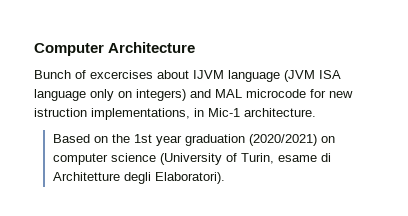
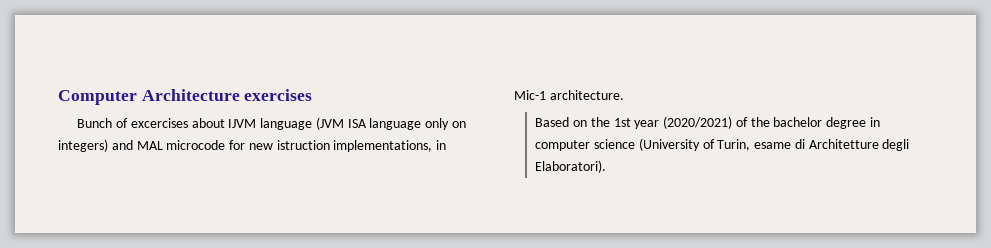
(196, 47) none -> [244,89,313,101] exercises
[184,134,335,146] graduation (2020/2021) on -> [663,116,880,129] (2020/2021) of the bachelor degree in

